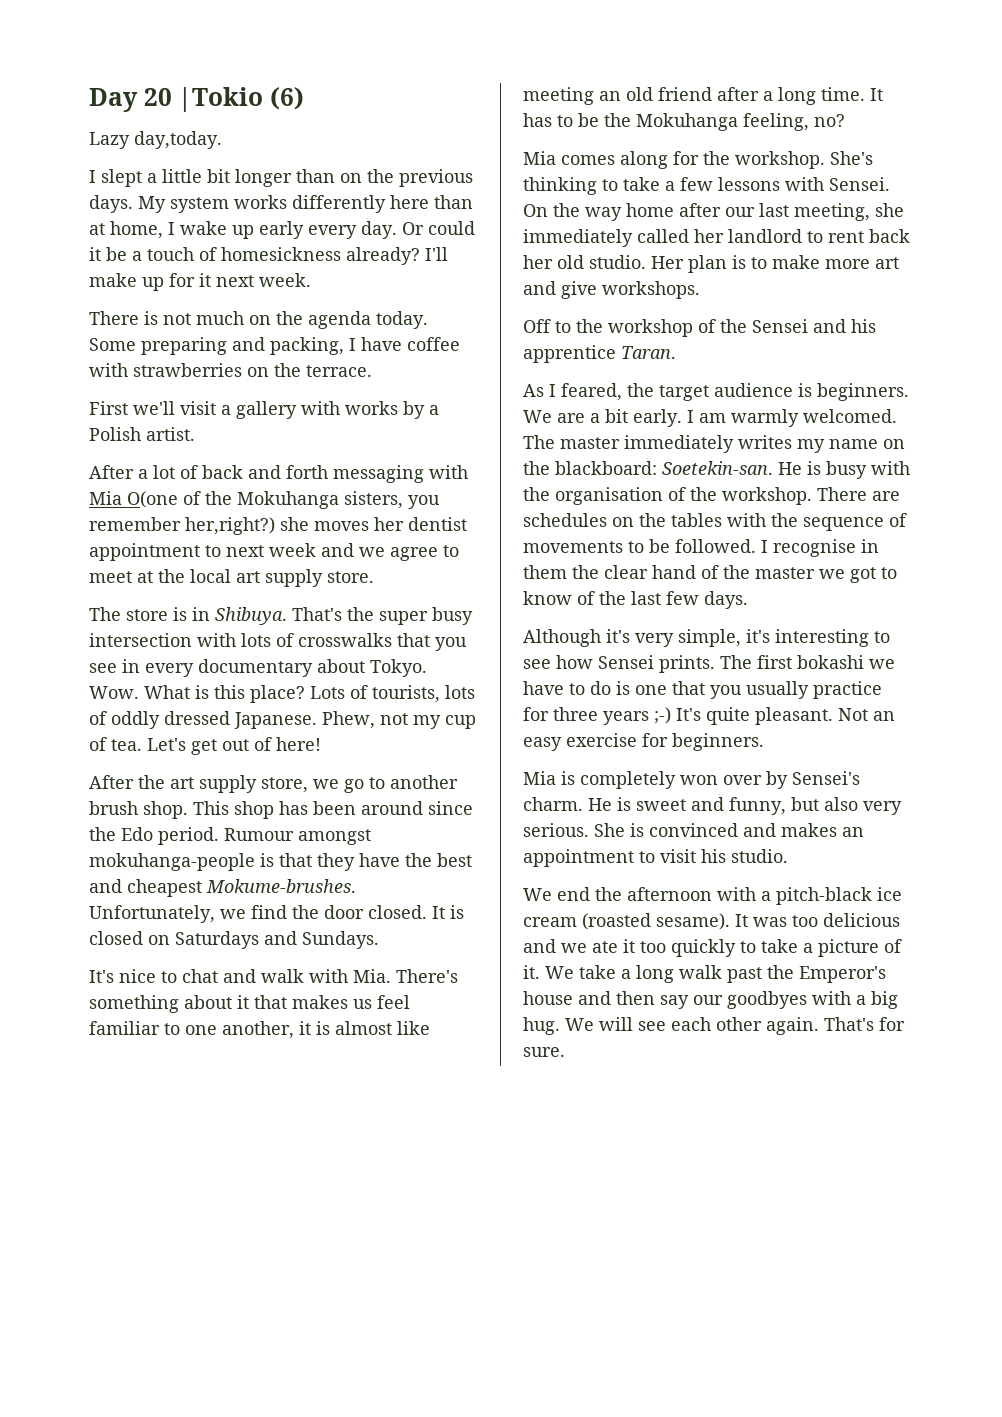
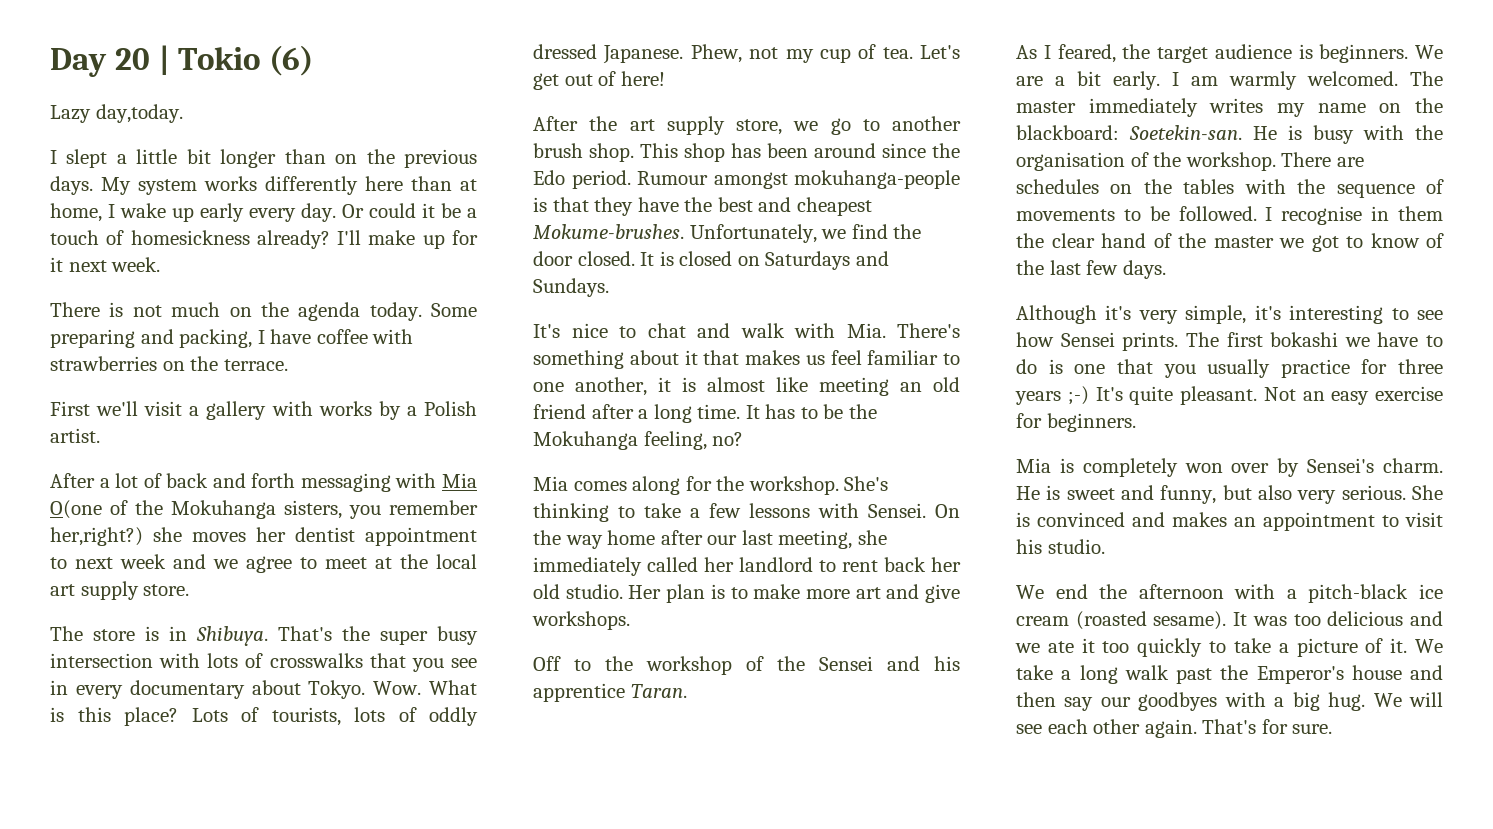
[178,87,264,112] |Tokio -> [158,45,261,75] | Tokio

